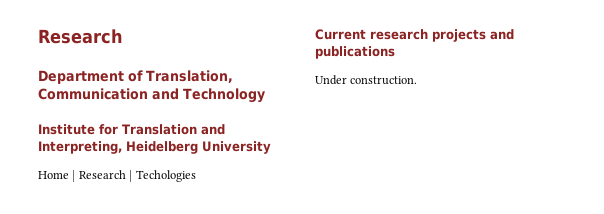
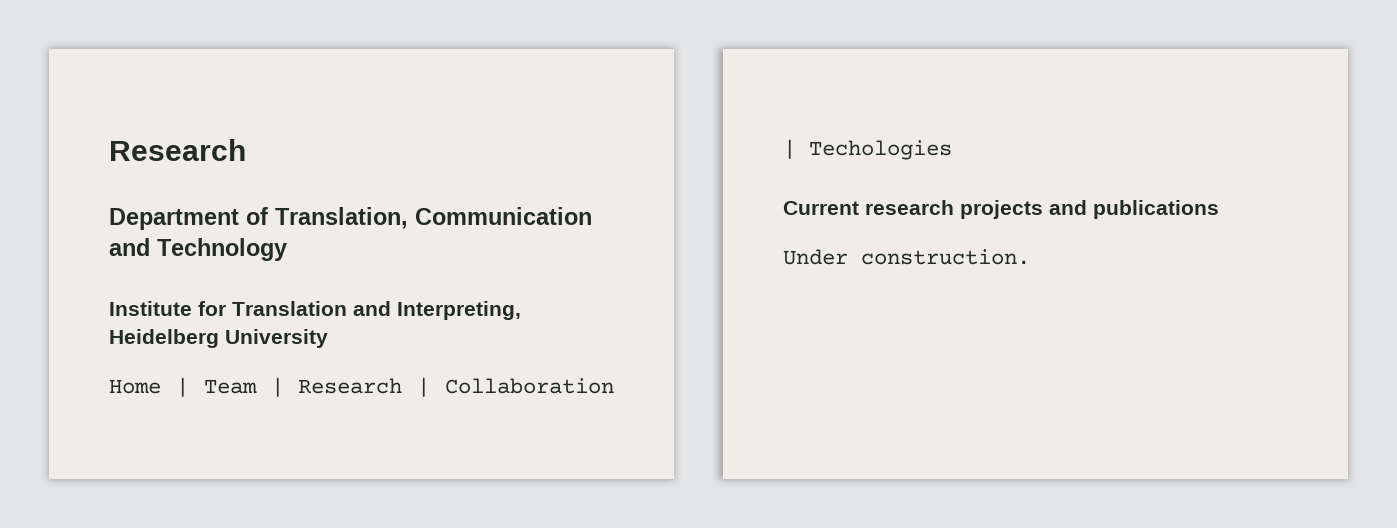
[78,170,126,179] Research -> [203,377,614,397] Team | Research | Collaboration

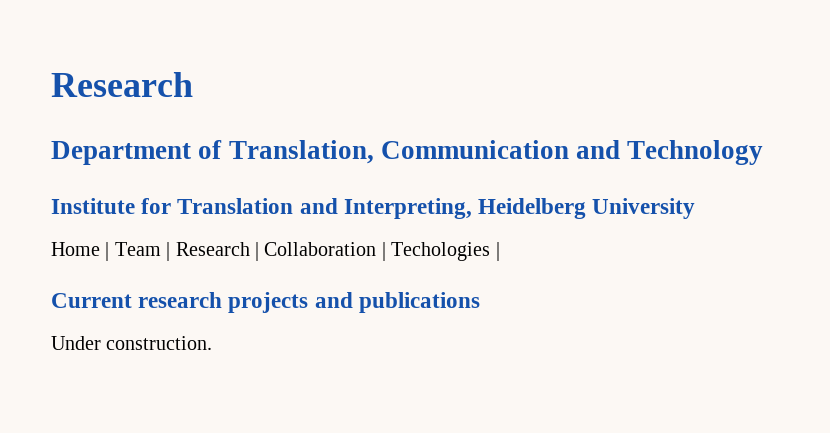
(952, 150) none -> [495,242,500,261] |

